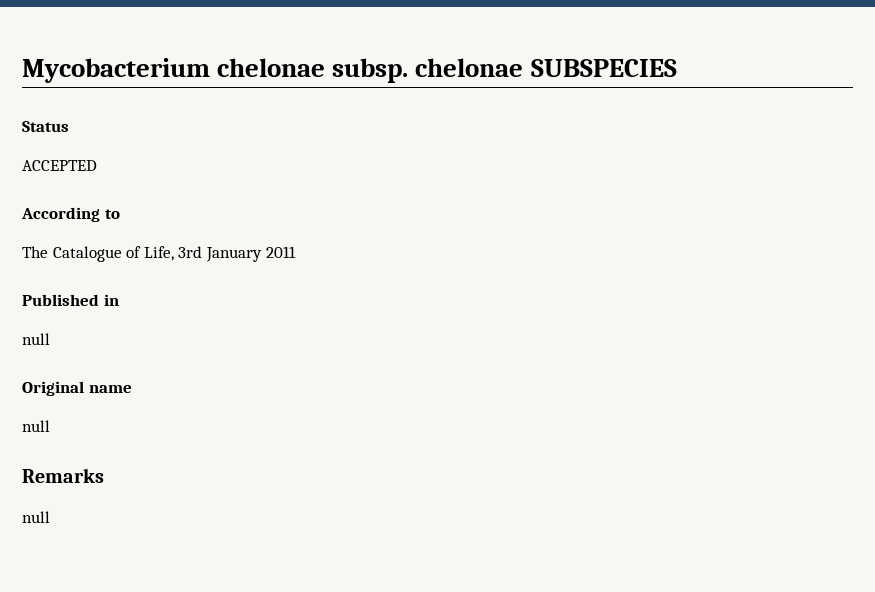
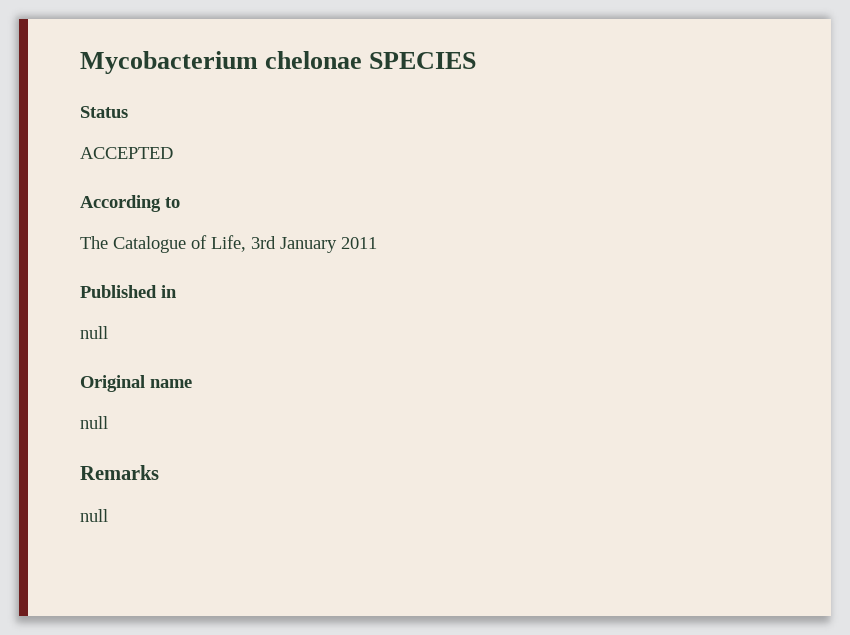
[332,58,677,83] subsp. chelonae SUBSPECIES -> [369,52,477,69] SPECIES

